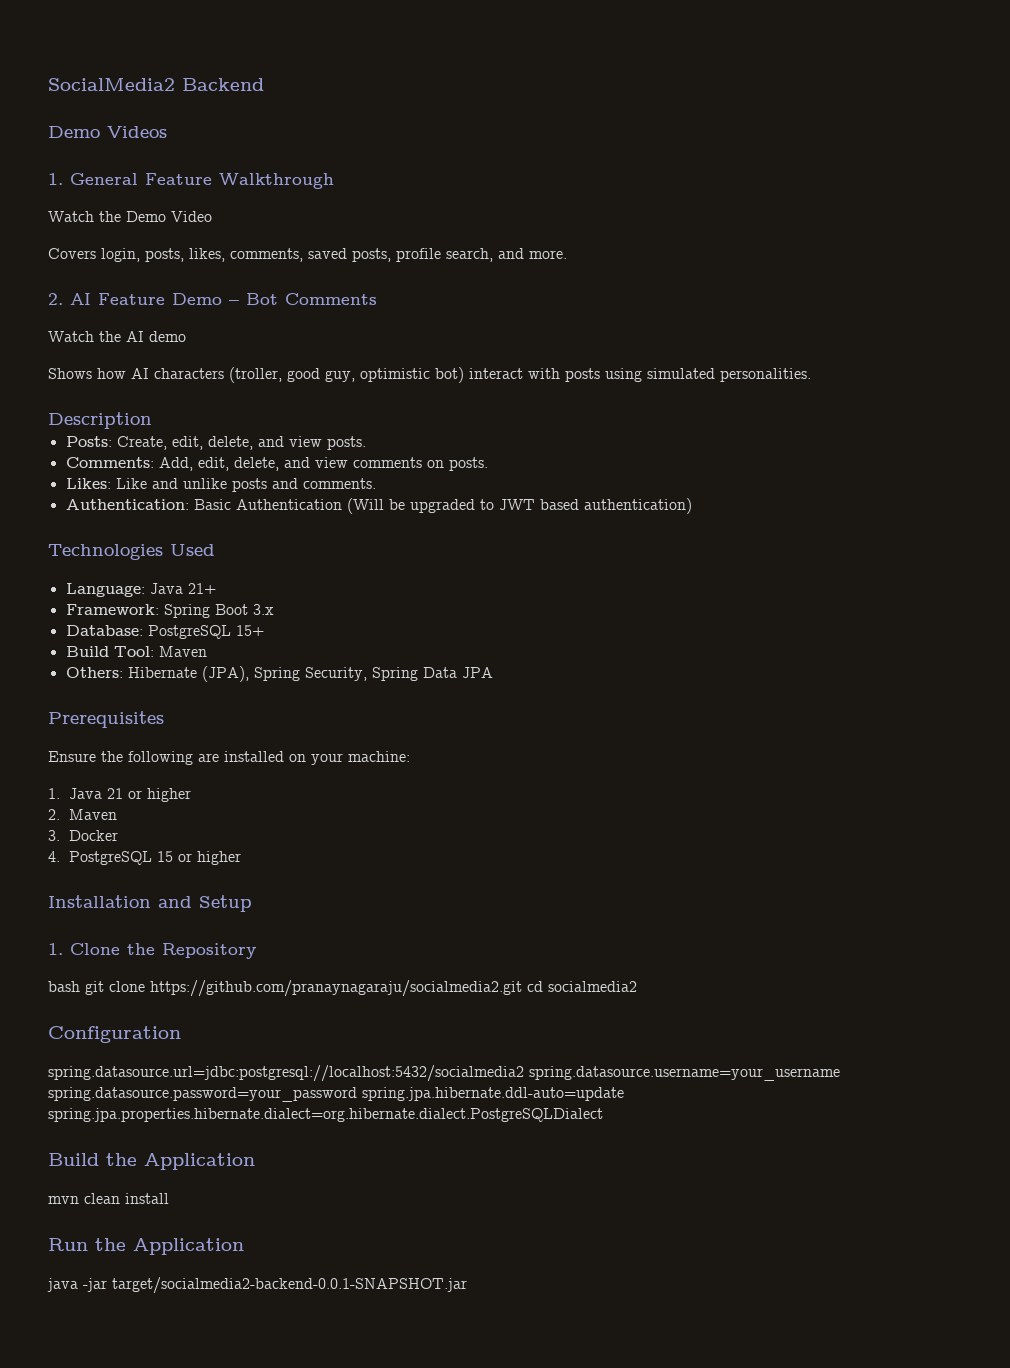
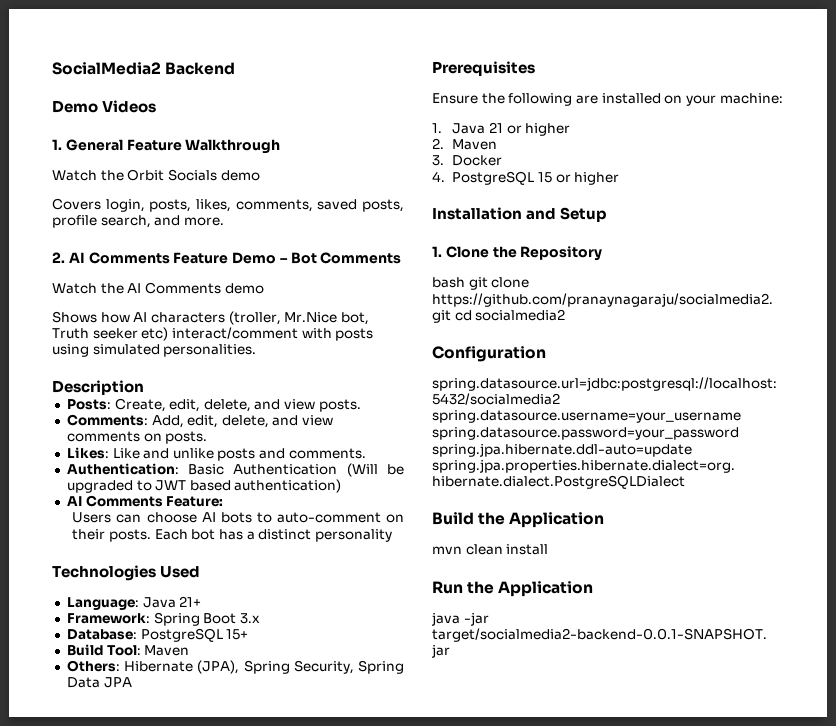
[126,211,212,222] Demo Video -> [127,169,260,181] Orbit Socials demo
(91, 299) none -> [88,252,170,264] Comments
(144, 336) none -> [144,282,221,294] Comments
[287,367,523,383] good guy, optimistic bot) interact -> [284,312,369,325] [52,327,298,341] Mr.Nice bot, Truth seeker etc) interact/comment
(692, 506) none -> [66,495,224,507] [72,512,405,523] [72,529,392,542] // AI Comments Feature: // Users can choose AI bots to auto-comment on their posts. Each bot has a distinct personality

